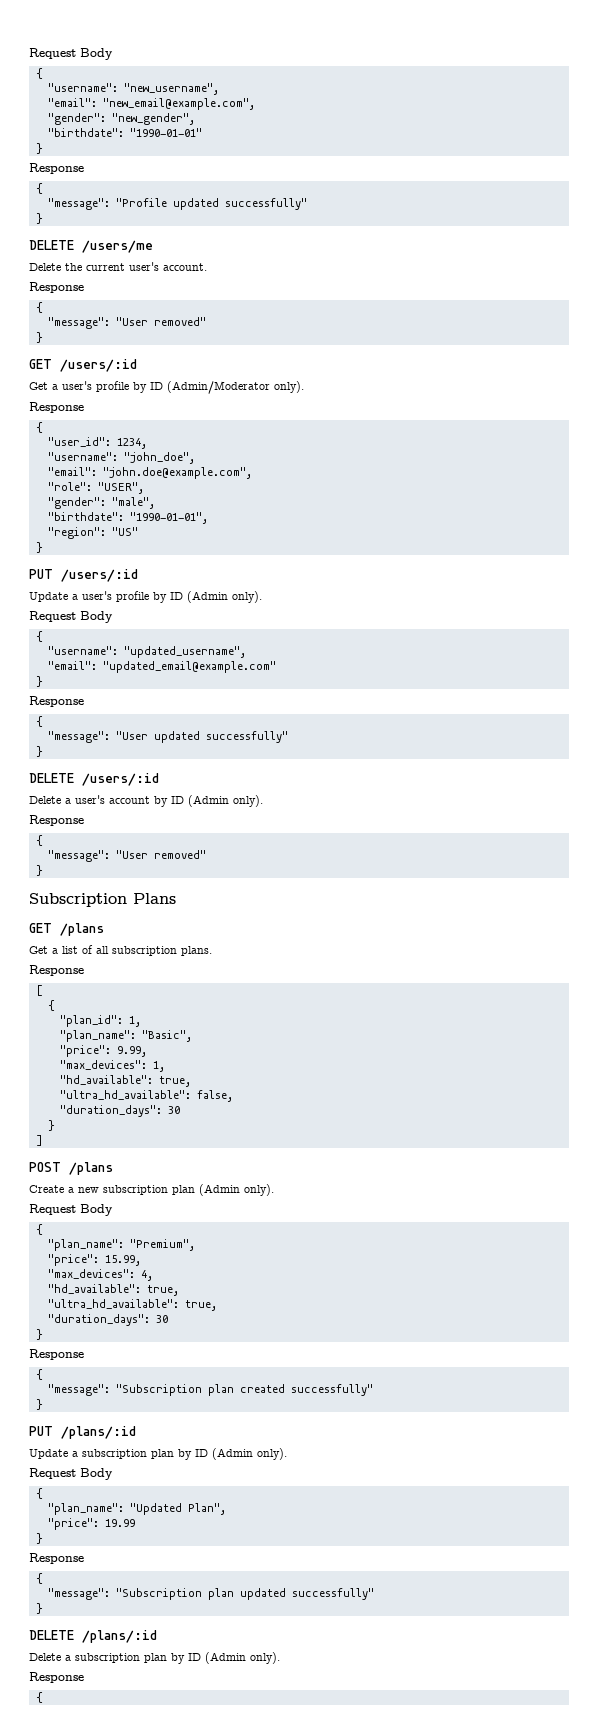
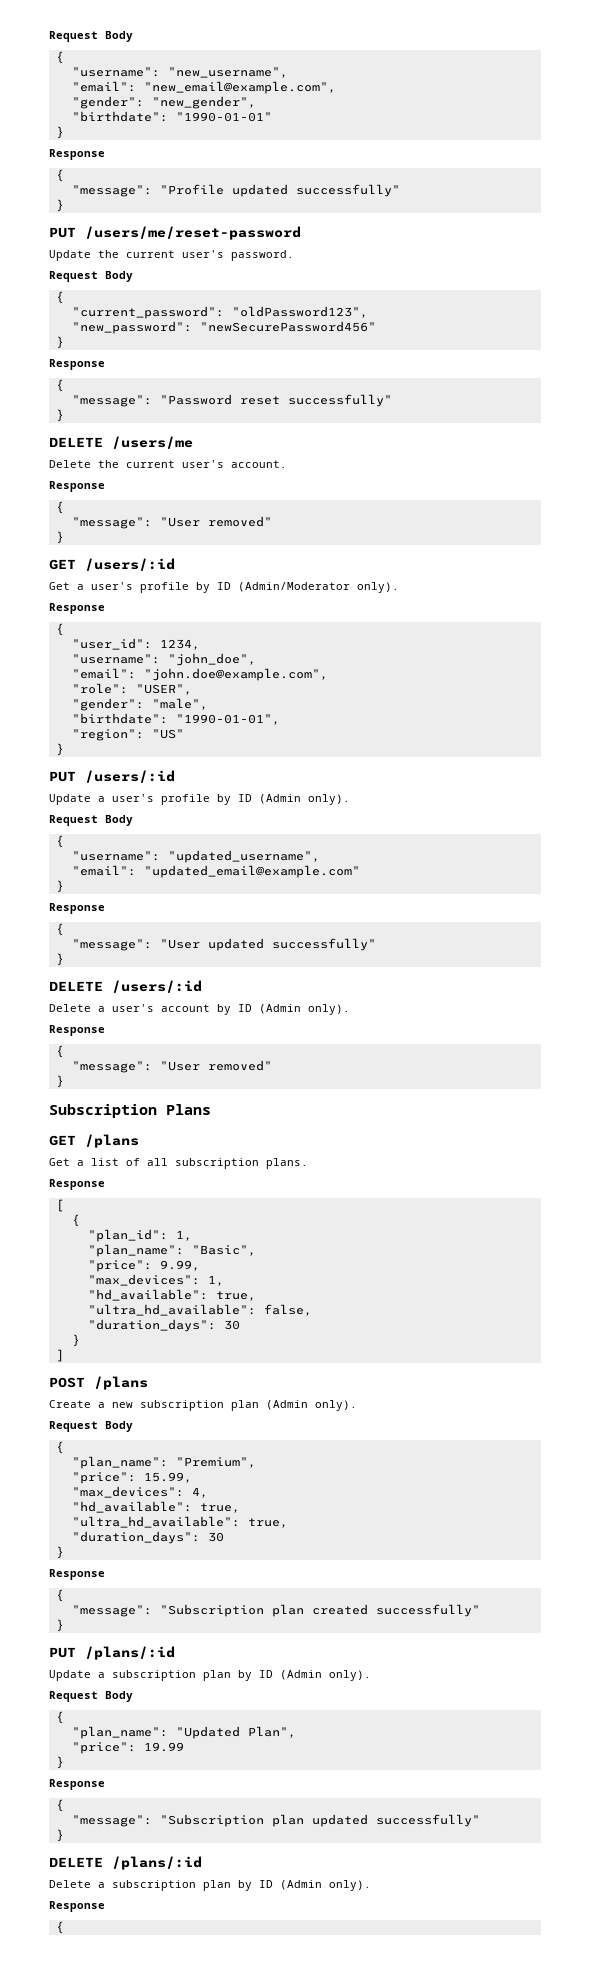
(43, 218) none -> [49,226,301,240] [49,250,294,261] [49,271,133,282] [55,291,64,304] [71,306,368,319] [71,321,376,334] [55,336,64,349] [49,359,105,370] [55,379,64,392] [71,394,392,407] [55,409,64,422] // PUT /users/me/reset-password // Update the current user's password. // Request Body // { // "current_password": "oldPassword123", // "new_password": "newSecurePassword456" // } // Response // { // "message": "Password reset successfully" // }

